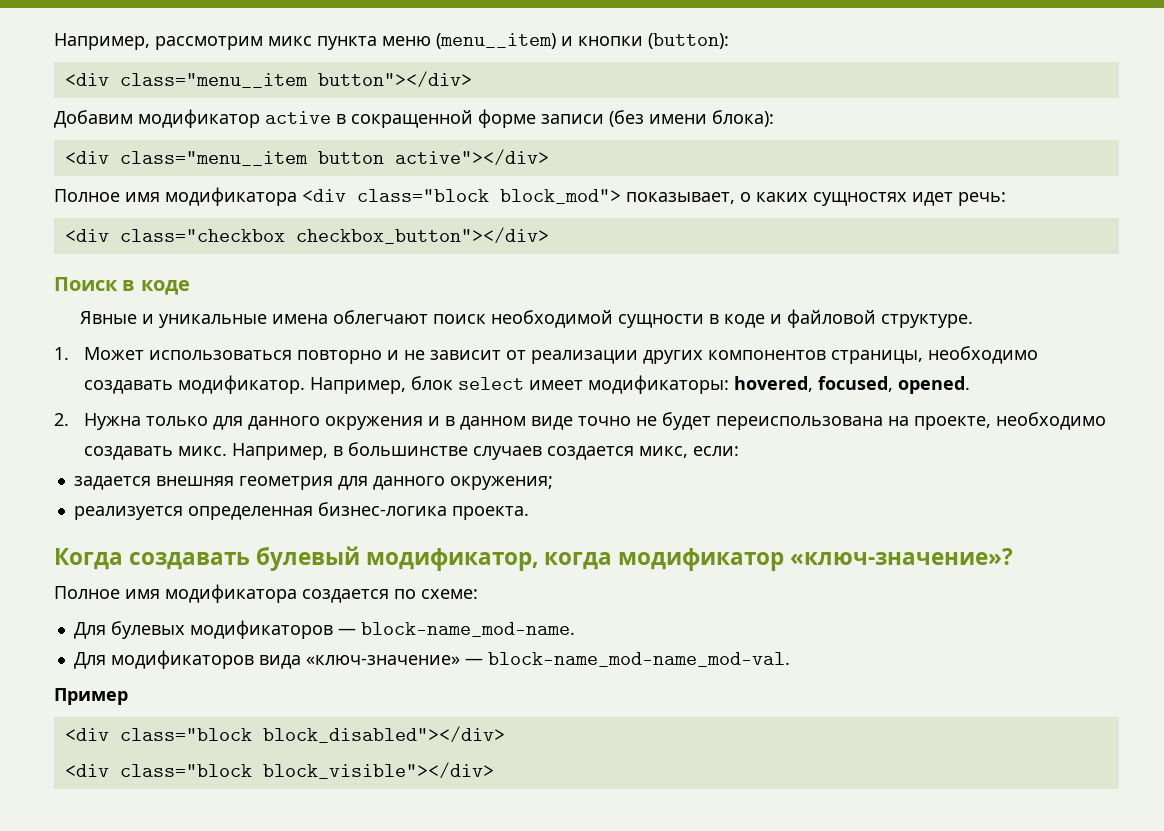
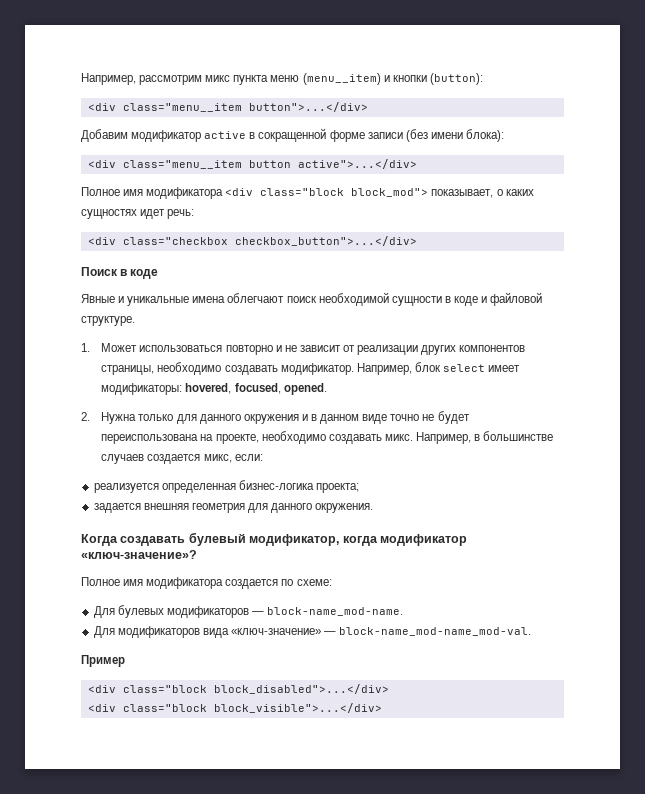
[317,71,472,88] button"></div> -> [248,102,368,112] button">...</div>
[394,149,549,166] active"></div> -> [297,159,417,169] active">...</div>
[295,227,549,244] checkbox_button"></div> -> [234,236,417,246] checkbox_button">...</div>
(740, 451) none -> [93,480,359,493] // реализуется определенная бизнес-логика проекта;
[449,476,553,490] [73,502,529,520] окружения; // реализуется определенная бизнес-логика проекта. -> [315,503,374,513] окружения.
[262,726,505,743] [64,762,494,779] block_disabled"></div> // <div class="block block_visible"></div> -> [213,684,389,694] [87,703,382,713] block_disabled">...</div> // <div class="block block_visible">...</div>

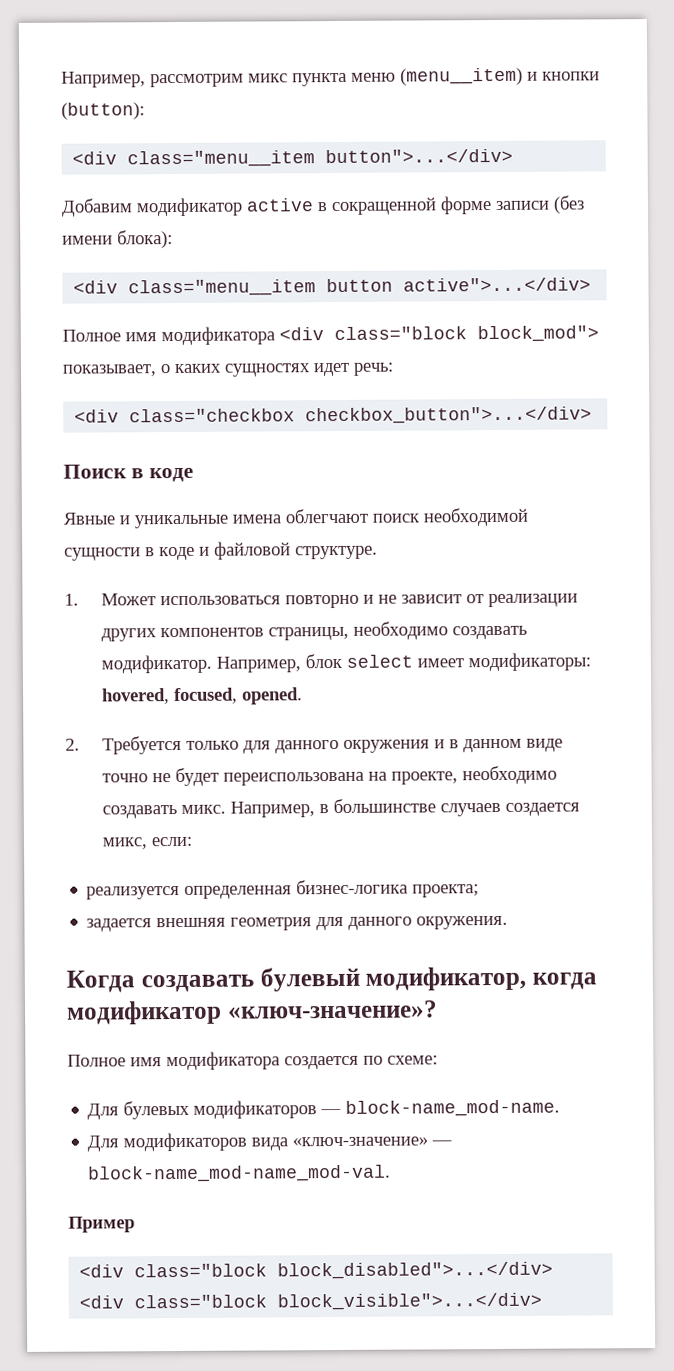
[101,412,137,424] Нужна -> [101,735,182,755] Требуется

